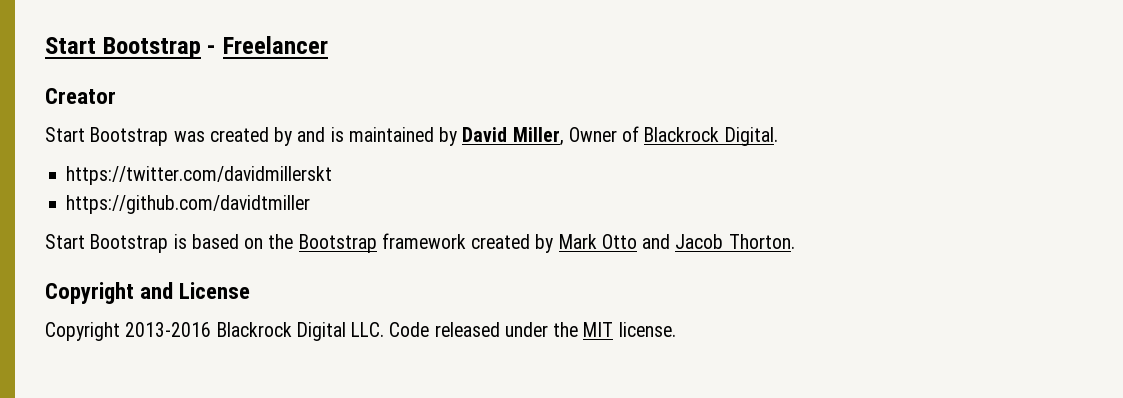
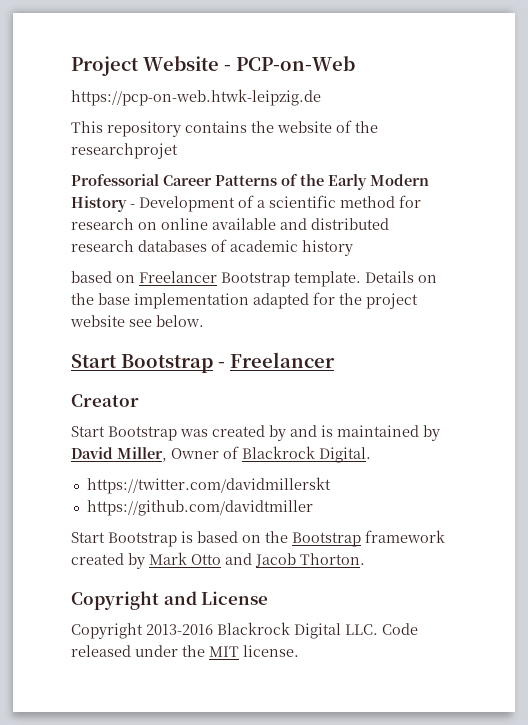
(45, 45) none -> [71,56,355,76] [71,89,321,106] [71,120,378,137] [71,143,178,159] [71,174,429,190] [71,195,421,212] [71,218,389,230] [71,239,353,256] [71,271,437,287] [71,292,418,309] [70,315,204,327] Project Website - PCP-on-Web // https://pcp-on-web.htwk-leipzig.de // This repository contains the website of the researchprojet // Professorial Career Patterns of the Early Modern History - Development of a scientific method for research on online available and distributed research databases of academic history // based on Freelancer Bootstrap template. Details on the base implementation adapted for the project website see below. //

